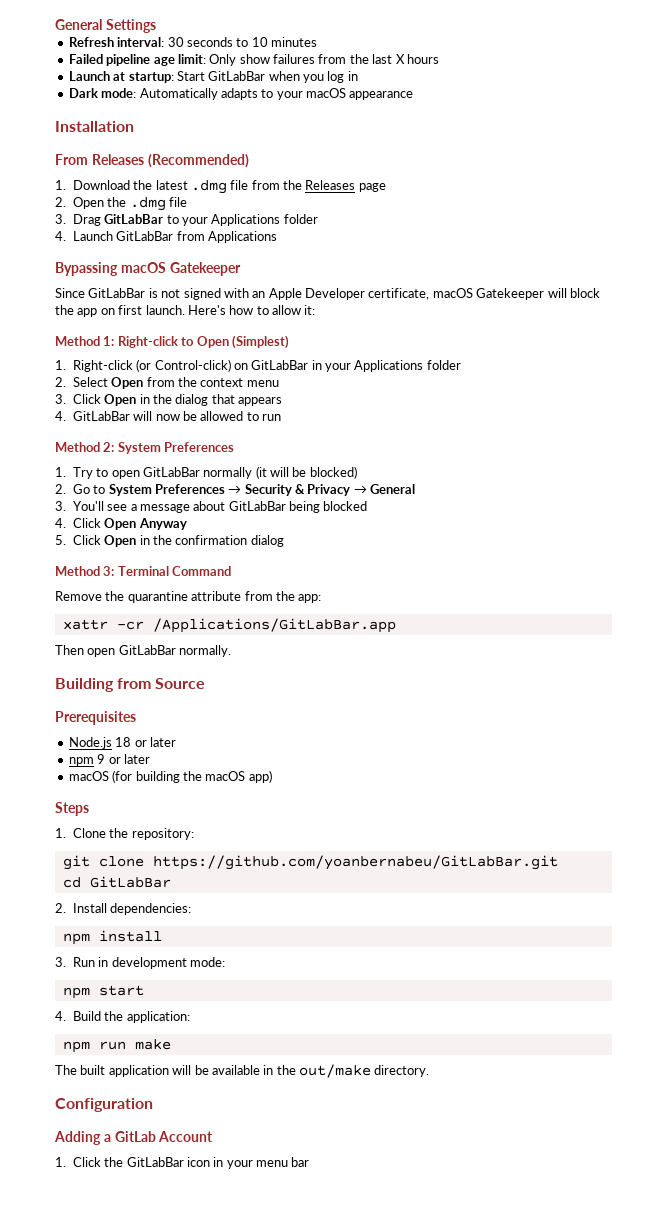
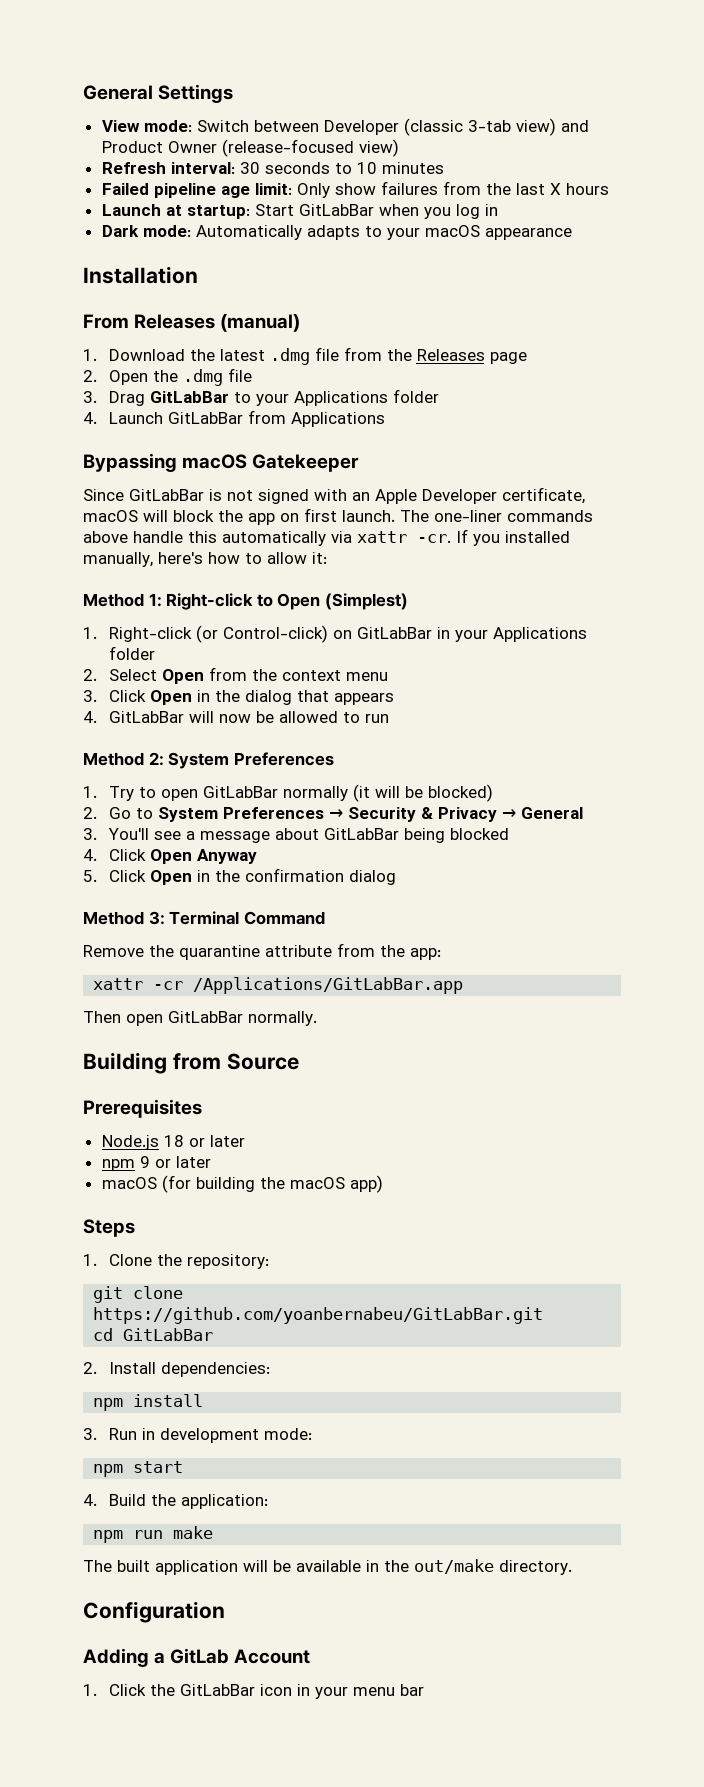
(156, 26) none -> [101,118,589,136] [101,139,399,157] // View mode: Switch between Developer (classic 3-tab view) and Product Owner (release-focused view)
[147,154,249,168] (Recommended) -> [220,314,301,332] (manual)
[476,288,545,300] Gatekeeper -> (138, 516) none
[187,305,226,315] Here's -> [400,510,593,522] [83,529,570,546] [83,552,203,567] The one-liner commands above handle this automatically via xattr -cr. If you installed manually, here's

